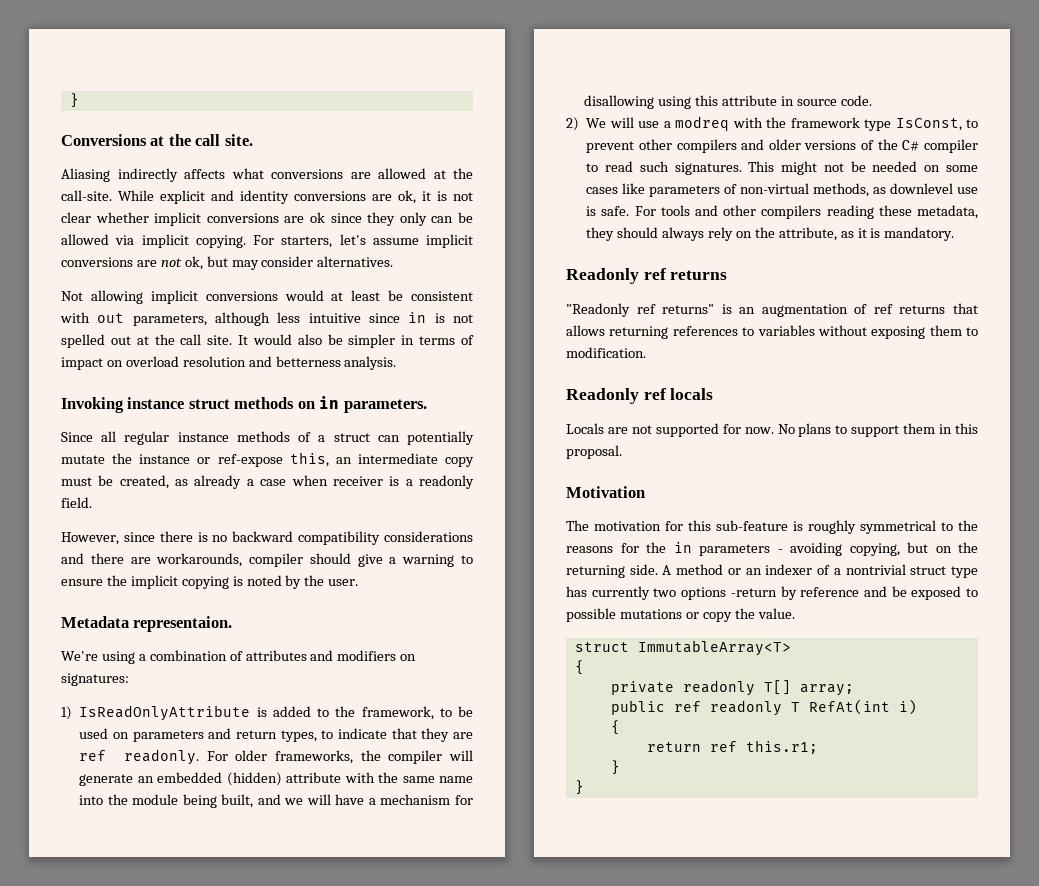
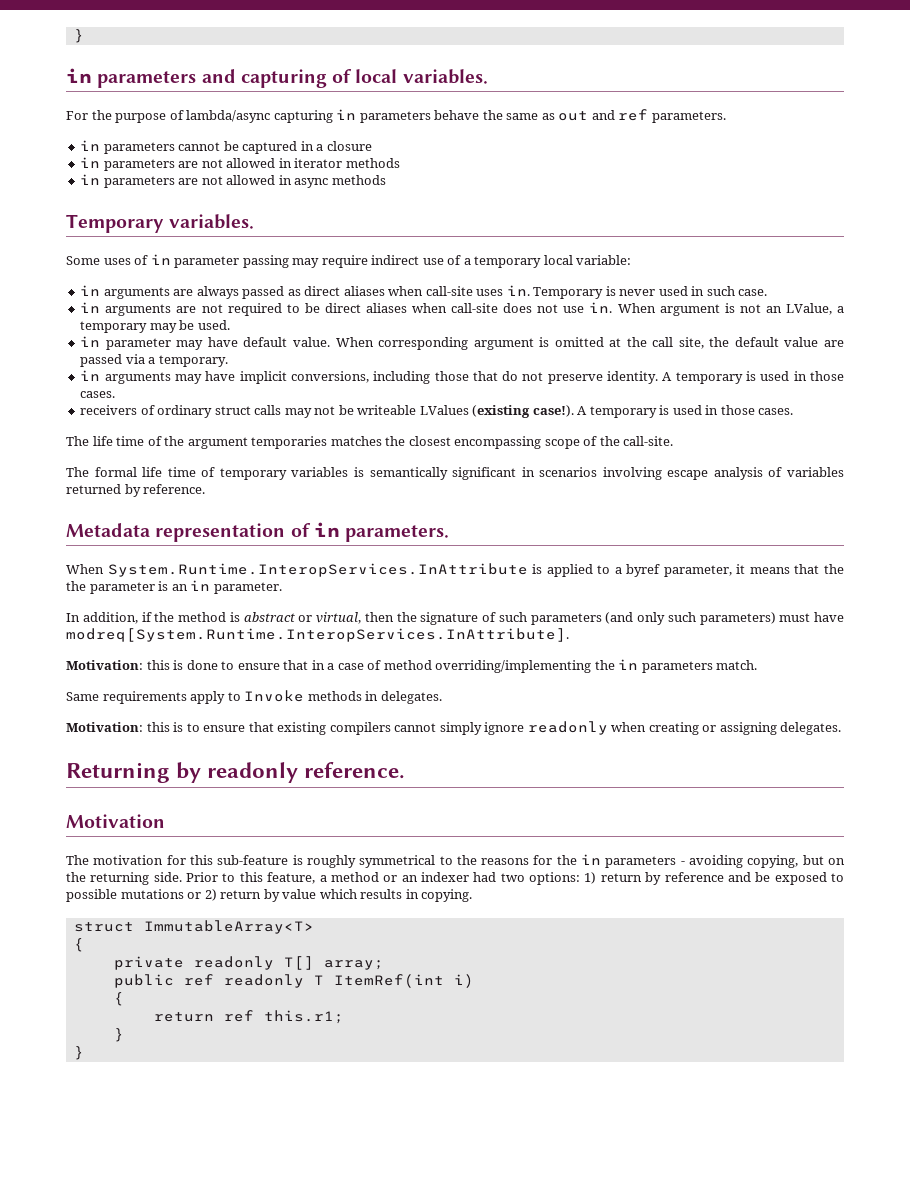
[69,93,79,108] [61,134,253,146] [61,168,473,182] [61,190,473,204] [61,212,474,226] [61,234,473,248] [61,256,394,270] [61,290,473,304] [60,312,473,326] [61,334,475,348] [61,356,397,370] [61,396,427,413] [61,431,474,445] [61,452,474,467] [61,475,475,489] [61,497,92,508] [61,531,473,545] [61,553,473,567] [61,575,359,589] [61,616,233,632] [61,650,417,664] [61,673,129,686] [61,705,473,721] [79,728,474,742] [79,749,474,765] [79,772,473,786] [79,794,473,808] [584,95,872,109] [566,116,979,131] [586,139,979,153] [586,161,978,175] [586,183,978,197] [586,205,978,219] [586,227,955,241] [566,268,728,284] [566,303,978,317] [566,325,978,339] [566,347,646,358] [566,388,714,404] [566,423,978,437] [566,445,622,459] } // Conversions at the call site. // Aliasing indirectly affects what conversions are allowed at the call-site. While explicit and identity conversions are ok, it is not clear whether implicit conversions are ok since they only can be allowed via implicit copying. For starters, let's assume implicit conversions are not ok, but may consider alternatives. // Not allowing implicit conversions would at least be consistent with out parameters, although less intuitive since in is not spelled out at the call site. It would also be simpler in terms of impact on overload resolution and betterness analysis. // Invoking instance struct methods on in parameters. // Since all regular instance methods of a struct can potentially mutate the instance or ref-expose this, an intermediate copy must be created, as already a case when receiver is a readonly field. // However, since there is no backward compatibility considerations and there are workarounds, compiler should give a warning to ensure the implicit copying is noted by the user. // Metadata representaion. // We're using a combination of attributes and modifiers on signatures: // 1) IsReadOnlyAttribute is added to the framework, to be used on parameters and return types, to indicate that they are ref readonly. For older frameworks, the compiler will generate an embedded (hidden) attribute with the same name into the module being built, and we will have a mechanism for disallowing using this attribute in source code. // 2) We will use a modreq with the framework type IsConst, to prevent other compilers and older versions of the C# compiler to read such signatures. This might not be needed on some cases like parameters of non-virtual methods, as downlevel use is safe. For tools and other compilers reading these metadata, they should always rely on the attribute, as it is mandatory. // Readonly ref returns // "Readonly ref returns" is an augmentation of ref returns that allows returning references to variables without exposing them to modification. // Readonly ref locals // Locals are not supported for now. No plans to support them in this proposal. -> [73,29,84,43] [66,68,488,88] [66,109,726,123] [80,140,372,154] [80,157,400,171] [80,174,386,188] [66,214,255,233] [66,254,632,268] [80,285,768,299] [80,302,844,316] [80,320,230,333] [80,336,844,350] [80,354,228,367] [80,370,845,384] [80,391,116,398] [80,405,794,418] [66,436,674,449] [66,467,844,480] [66,484,206,497] [66,522,450,542] [66,563,844,577] [66,580,282,594] [66,612,844,625] [66,628,569,642] [66,659,758,673] [66,690,442,704] [66,721,842,735] [66,762,406,783] } // in parameters and capturing of local variables. // For the purpose of lambda/async capturing in parameters behave the same as out and ref parameters. // in parameters cannot be captured in a closure // in parameters are not allowed in iterator methods // in parameters are not allowed in async methods // Temporary variables. // Some uses of in parameter passing may require indirect use of a temporary local variable: // in arguments are always passed as direct aliases when call-site uses in. Temporary is never used in such case. // in arguments are not required to be direct aliases when call-site does not use in. When argument is not an LValue, a temporary may be used. // in parameter may have default value. When corresponding argument is omitted at the call site, the default value are passed via a temporary. // in arguments may have implicit conversions, including those that do not preserve identity. A temporary is used in those cases. // receivers of ordinary struct calls may not be writeable LValues (existing case!). A temporary is used in those cases. // The life time of the argument temporaries matches the closest encompassing scope of the call-site. // The formal life time of temporary variables is semantically significant in scenarios involving escape analysis of variables returned by reference. // Metadata representation of in parameters. // When System.Runtime.InteropServices.InAttribute is applied to a byref parameter, it means that the the parameter is an in parameter. // In addition, if the method is abstract or virtual, then the signature of such parameters (and only such parameters) must have modreq[System.Runtime.InteropServices.InAttribute]. // Motivation: this is done to ensure that in a case of method overriding/implementing the in parameters match. // Same requirements apply to Invoke methods in delegates. // Motivation: this is to ensure that existing compilers cannot simply ignore readonly when creating or assigning delegates. // Returning by readonly reference.
[662,564,978,578] [566,586,777,600] A method or an indexer of a nontrivial struct type has currently two options -return -> [186,872,642,885] Prior to this feature, a method or an indexer had two options: 1) return
[702,608,795,622] copy the value. -> [204,889,473,902] 2) return by value which results in copying.
[808,699,890,715] RefAt(int -> [333,974,444,988] ItemRef(int

